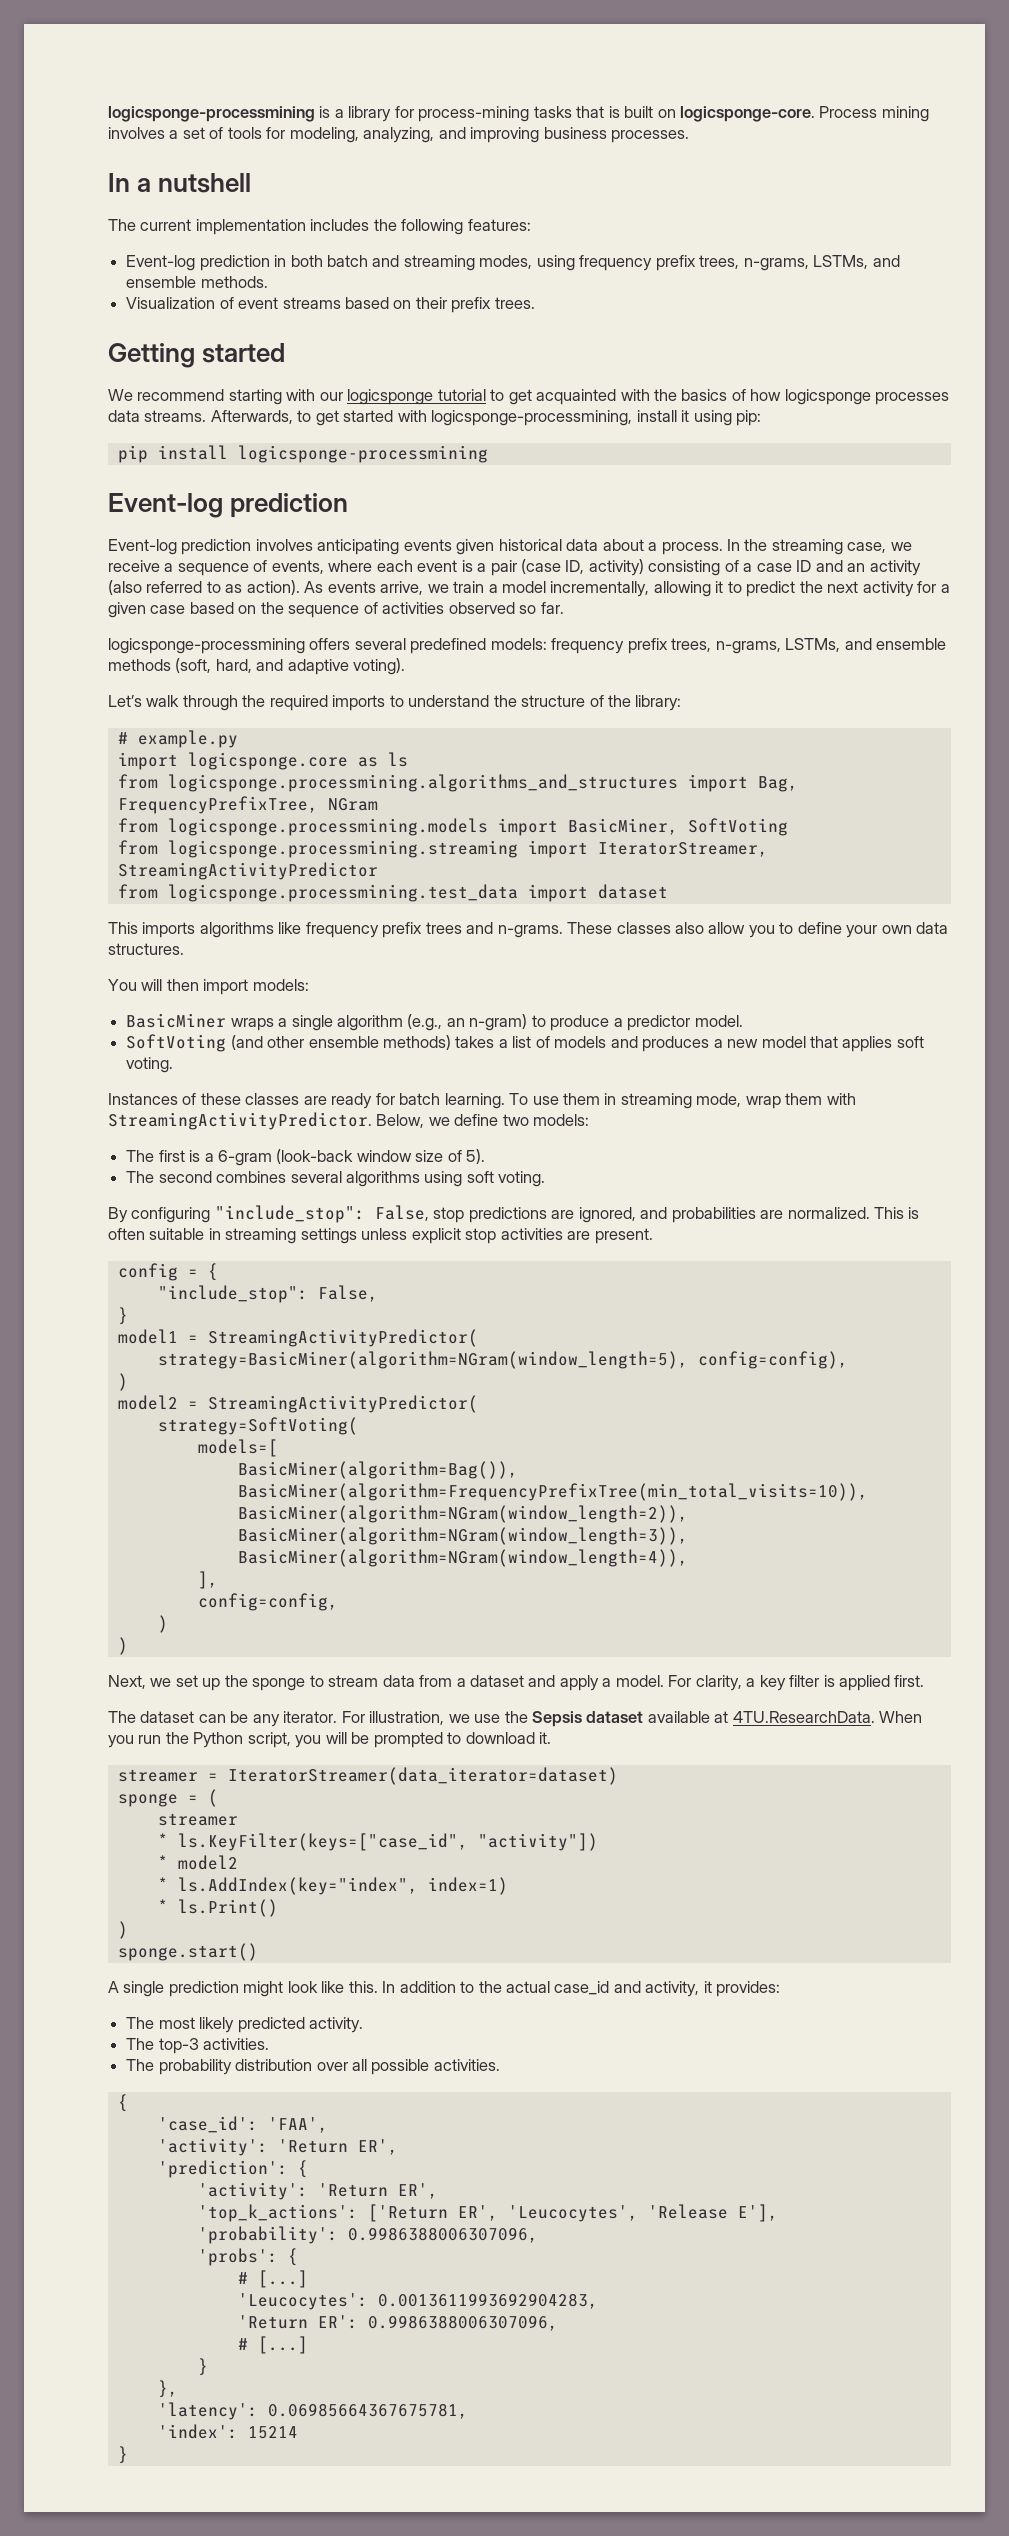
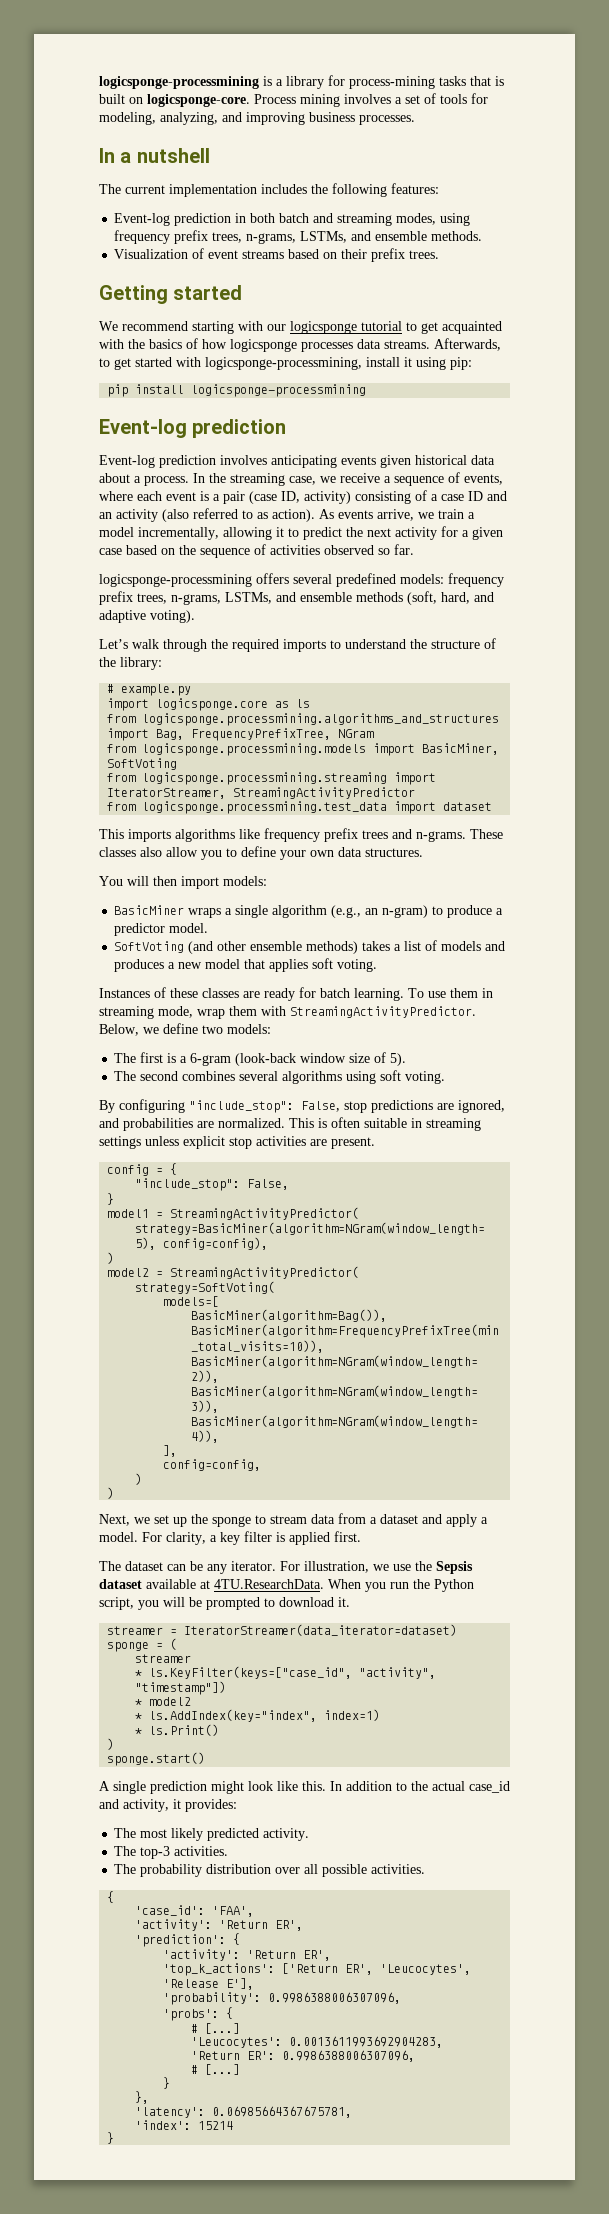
[477,1833,598,1851] "activity"]) -> [359,1667,437,1679] [135,1681,227,1695] "activity", "timestamp"])

